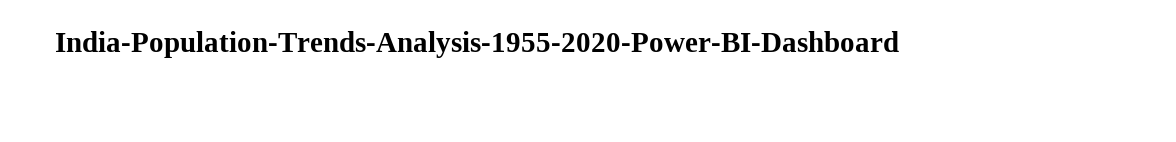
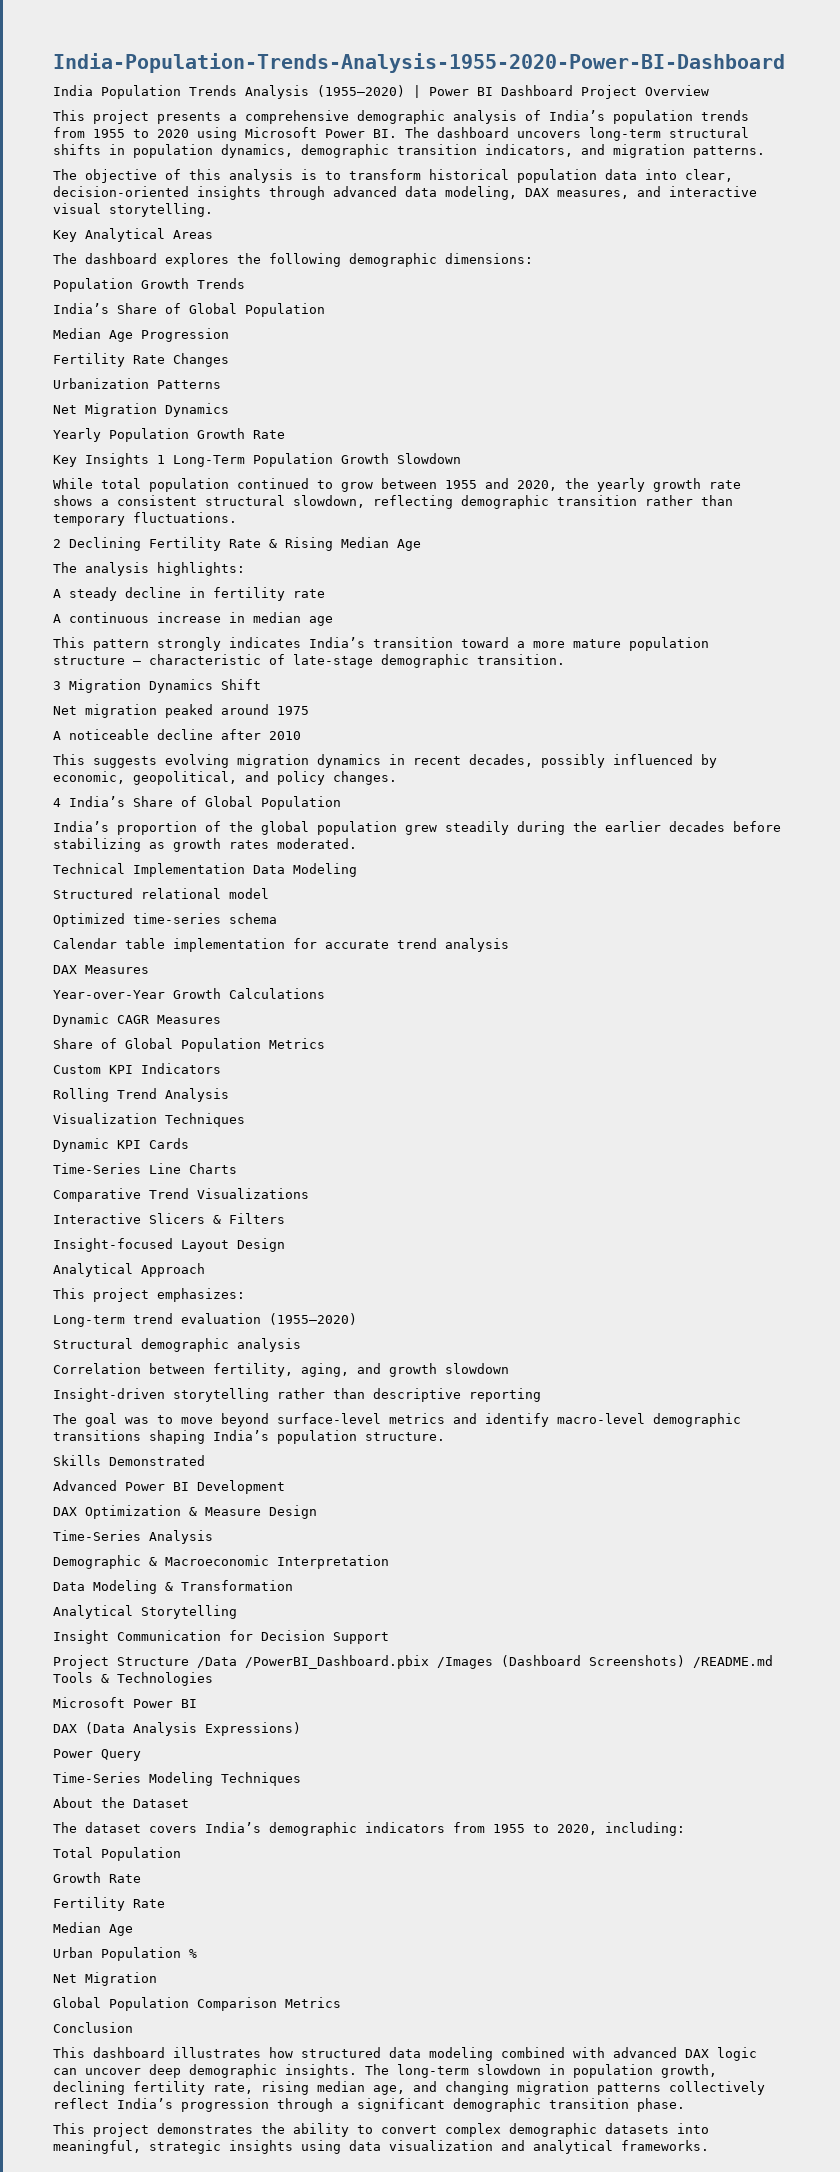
(899, 44) none -> [53,85,709,99] [53,110,749,124] [53,127,749,141] [53,144,765,158] [53,169,733,183] [53,186,757,200] [53,203,213,217] [53,228,213,242] [53,253,533,267] [53,278,245,292] [53,303,325,317] [53,328,229,342] [53,353,229,367] [53,378,221,389] [53,403,229,417] [53,428,285,442] [53,453,461,467] [53,478,741,492] [53,495,733,509] [53,512,237,526] [53,537,421,551] [53,562,245,576] [53,587,325,601] [53,612,333,626] [53,637,709,651] [53,654,565,668] [53,679,261,693] [53,704,309,718] [53,729,301,740] [53,754,717,768] [53,771,397,785] [53,796,341,810] [53,821,781,835] [53,838,357,852] [53,863,357,877] [53,888,269,899] [53,913,277,927] [53,938,509,952] [53,965,149,974] [53,988,325,999] [53,1013,221,1027] [53,1038,325,1052] [53,1063,221,1074] [53,1088,229,1102] [53,1113,245,1127] [53,1138,189,1152] [53,1163,237,1174] [53,1188,309,1202] [53,1213,285,1224] [53,1238,285,1252] [53,1263,205,1277] [53,1288,245,1302] [53,1313,357,1327] [53,1338,301,1352] [53,1363,509,1377] [53,1388,541,1402] [53,1413,741,1427] [53,1430,445,1444] [53,1455,205,1466] [53,1480,285,1494] [53,1505,317,1519] [53,1530,213,1544] [53,1555,389,1569] [53,1580,293,1594] [53,1605,237,1619] [53,1630,389,1644] [53,1655,773,1669] [53,1672,213,1686] [53,1697,197,1708] [53,1722,301,1736] [53,1749,141,1761] [53,1772,301,1786] [53,1797,189,1808] [53,1822,685,1836] [53,1847,181,1861] [53,1872,141,1883] [53,1897,165,1911] [53,1922,133,1936] [53,1947,197,1961] [53,1972,157,1986] [53,1997,341,2011] [53,2022,133,2033] [53,2047,757,2061] [53,2064,717,2078] [53,2081,765,2095] [53,2098,685,2112] [53,2123,709,2137] [53,2140,709,2154] // India Population Trends Analysis (1955–2020) | Power BI Dashboard Project Overview // This project presents a comprehensive demographic analysis of India’s population trends from 1955 to 2020 using Microsoft Power BI. The dashboard uncovers long-term structural shifts in population dynamics, demographic transition indicators, and migration patterns. // The objective of this analysis is to transform historical population data into clear, decision-oriented insights through advanced data modeling, DAX measures, and interactive visual storytelling. // Key Analytical Areas // The dashboard explores the following demographic dimensions: // Population Growth Trends // India’s Share of Global Population // Median Age Progression // Fertility Rate Changes // Urbanization Patterns // Net Migration Dynamics // Yearly Population Growth Rate // Key Insights 1 Long-Term Population Growth Slowdown // While total population continued to grow between 1955 and 2020, the yearly growth rate shows a consistent structural slowdown, reflecting demographic transition rather than temporary fluctuations. // 2 Declining Fertility Rate & Rising Median Age // The analysis highlights: // A steady decline in fertility rate // A continuous increase in median age // This pattern strongly indicates India’s transition toward a more mature population structure — characteristic of late-stage demographic transition. // 3 Migration Dynamics Shift // Net migration peaked around 1975 // A noticeable decline after 2010 // This suggests evolving migration dynamics in recent decades, possibly influenced by economic, geopolitical, and policy changes. // 4 India’s Share of Global Population // India’s proportion of the global population grew steadily during the earlier decades before stabilizing as growth rates moderated. // Technical Implementation Data Modeling // Structured relational model // Optimized time-series schema // Calendar table implementation for accurate trend analysis // DAX Measures // Year-over-Year Growth Calculations // Dynamic CAGR Measures // Share of Global Population Metrics // Custom KPI Indicators // Rolling Trend Analysis // Visualization Techniques // Dynamic KPI Cards // Time-Series Line Charts // Comparative Trend Visualizations // Interactive Slicers & Filters // Insight-focused Layout Design // Analytical Approach // This project emphasizes: // Long-term trend evaluation (1955–2020) // Structural demographic analysis // Correlation between fertility, aging, and growth slowdown // Insight-driven storytelling rather than descriptive reporting // The goal was to move beyond surface-level metrics and identify macro-level demographic transitions shaping India’s population structure. // Skills Demonstrated // Advanced Power BI Development // DAX Optimization & Measure Design // Time-Series Analysis // Demographic & Macroeconomic Interpretation // Data Modeling & Transformation // Analytical Storytelling // Insight Communication for Decision Support // Project Structure /Data /PowerBI_Dashboard.pbix /Images (Dashboard Screenshots) /README.md Tools & Technologies // Microsoft Power BI // DAX (Data Analysis Expressions) // Power Query // Time-Series Modeling Techniques // About the Dataset // The dataset covers India’s demographic indicators from 1955 to 2020, including: // Total Population // Growth Rate // Fertility Rate // Median Age // Urban Population % // Net Migration // Global Population Comparison Metrics // Conclusion // This dashboard illustrates how structured data modeling combined with advanced DAX logic can uncover deep demographic insights. The long-term slowdown in population growth, declining fertility rate, rising median age, and changing migration patterns collectively reflect India’s progression through a significant demographic transition phase. // This project demonstrates the ability to convert complex demographic datasets into meaningful, strategic insights using data visualization and analytical frameworks.

